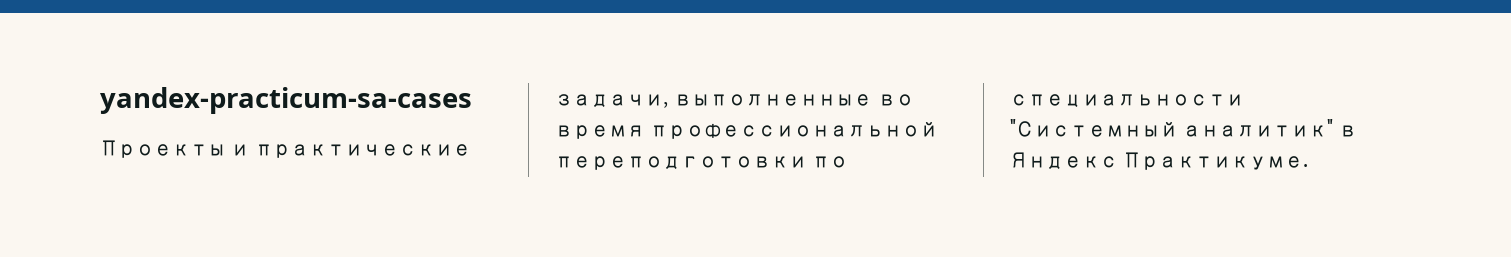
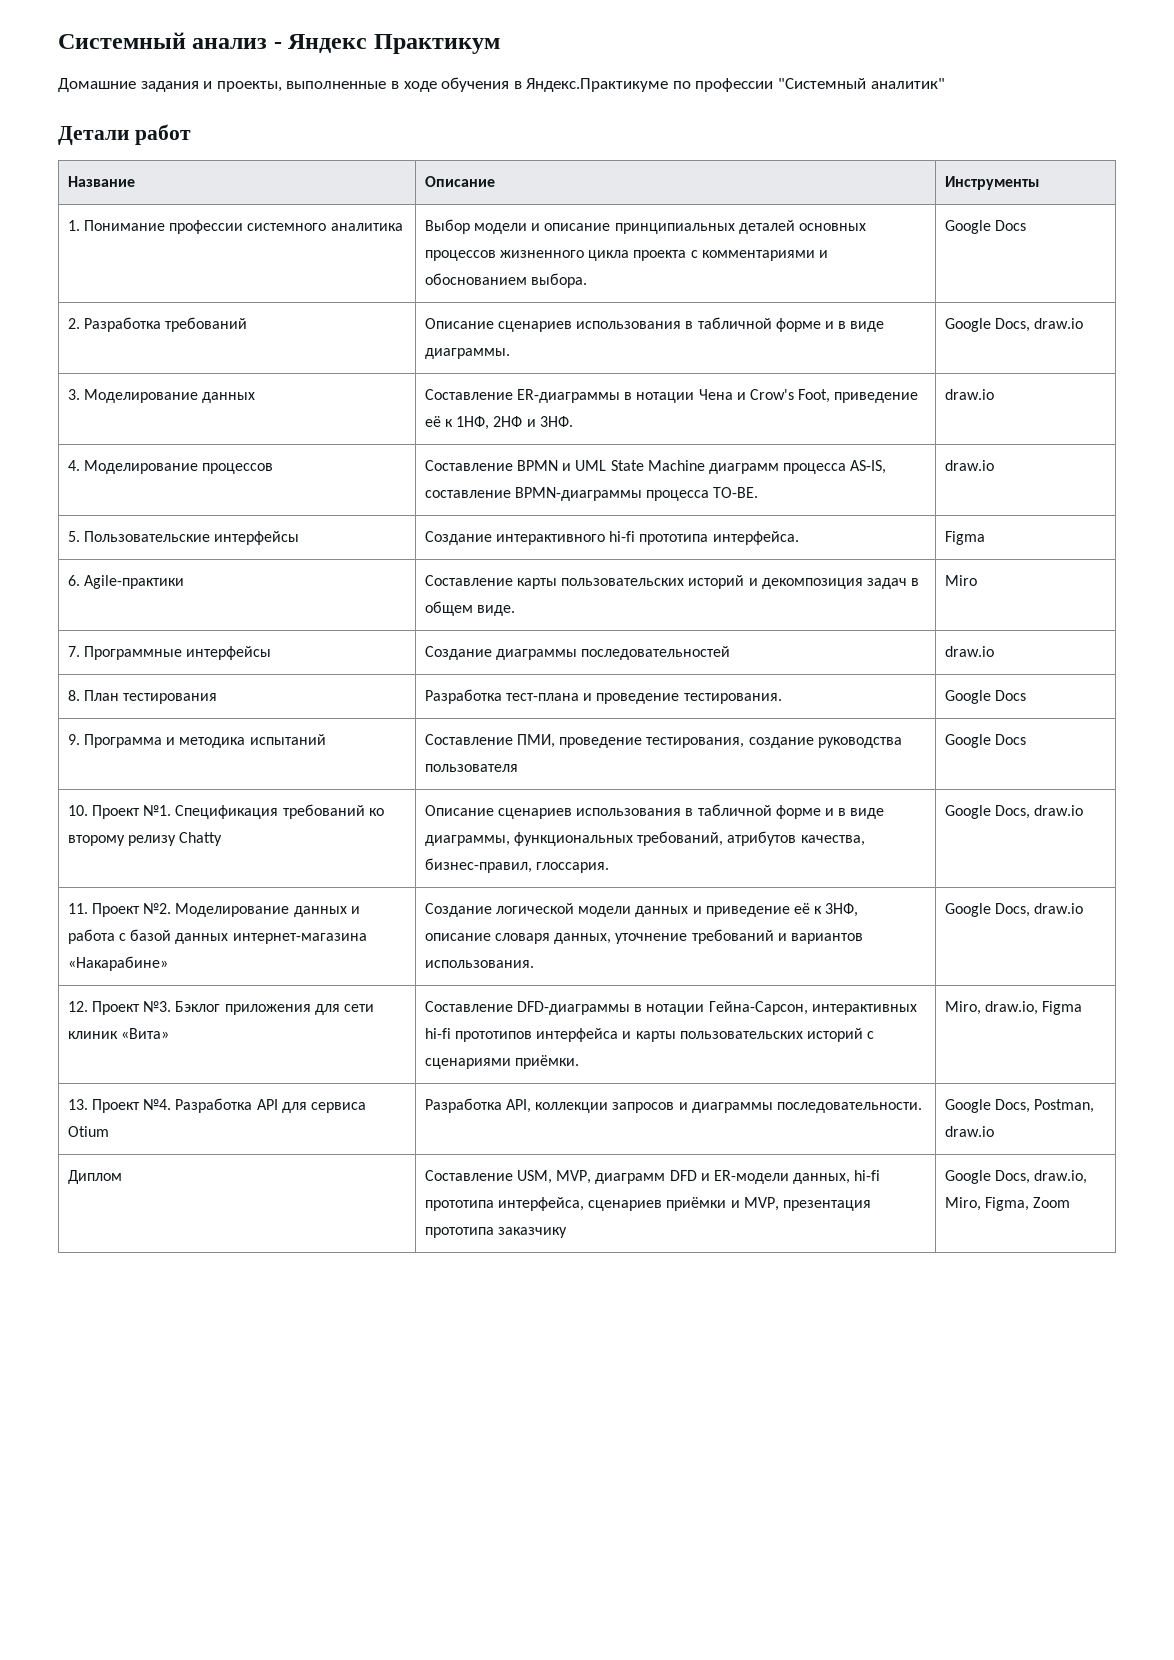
[100,87,472,114] [100,140,471,158] [555,94,914,108] [555,122,939,139] [555,156,849,170] [1010,94,1244,108] [1010,119,1357,137] [1010,152,1310,170] yandex-practicum-sa-cases // Проекты и практические задачи, выполненные во время профессиональной переподготовки по специальности "Системный аналитик" в Яндекс Практикуме. -> [58,32,500,54] [58,77,945,92] [58,124,191,145] [67,176,135,187] [424,176,495,187] [944,176,1039,190] [67,220,403,234] [424,219,867,234] [424,250,829,261] [424,273,588,288] [944,220,1027,234] [67,317,248,332] [424,317,885,332] [424,348,510,359] [944,318,1084,332] [67,389,256,403] [424,389,919,403] [424,416,573,430] [944,389,994,400] [67,460,274,474] [424,460,887,474] [424,487,759,501] [944,460,994,471] [67,531,300,545] [424,531,799,545] [944,531,985,545] [67,575,185,589] [424,575,920,589] [424,601,516,616] [944,575,977,586] [67,646,272,660] [424,646,731,660] [944,646,994,657] [67,690,218,704] [424,689,782,704] [944,690,1027,704] [67,734,326,748] [424,734,902,748] [424,764,518,772] [944,734,1027,748] [67,804,384,819] [67,832,223,846] [424,804,885,819] [424,831,865,846] [424,858,610,873] [944,805,1084,819] [67,903,360,917] [67,929,367,944] [67,956,168,971] [424,903,859,917] [424,929,864,944] [424,960,534,968] [944,903,1084,917] [67,1001,375,1015] [67,1028,170,1039] [424,1001,917,1015] [424,1028,875,1042] [424,1055,580,1069] [944,1001,1083,1015] [67,1098,367,1113] [67,1126,109,1137] [424,1098,923,1113] [944,1099,1095,1113] [944,1126,994,1137] [67,1170,122,1184] [424,1170,881,1184] [424,1197,872,1211] [424,1227,568,1238] [944,1170,1088,1184] [944,1197,1071,1211] Системный анализ - Яндекс Практикум // Домашние задания и проекты, выполненные в ходе обучения в Яндекс.Практикуме по профессии "Системный аналитик" // Детали работ // Название | Описание | Инструменты // 1. Понимание профессии системного аналитика | Выбор модели и описание принципиальных деталей основных процессов жизненного цикла проекта с комментариями и обоснованием выбора. | Google Docs // 2. Разработка требований | Описание сценариев использования в табличной форме и в виде диаграммы. | Google Docs, draw.io // 3. Моделирование данных | Составление ER-диаграммы в нотации Чена и Crow's Foot, приведение её к 1НФ, 2НФ и 3НФ. | draw.io // 4. Моделирование процессов | Составление BPMN и UML State Machine диаграмм процесса AS-IS, составление BPMN-диаграммы процесса TO-BE. | draw.io // 5. Пользовательские интерфейсы | Создание интерактивного hi-fi прототипа интерфейса. | Figma // 6. Agile-практики | Составление карты пользовательских историй и декомпозиция задач в общем виде. | Miro // 7. Программные интерфейсы | Создание диаграммы последовательностей | draw.io // 8. План тестирования | Разработка тест-плана и проведение тестирования. | Google Docs // 9. Программа и методика испытаний | Составление ПМИ, проведение тестирования, создание руководства пользователя | Google Docs // 10. Проект №1. Спецификация требований ко второму релизу Chatty | Описание сценариев использования в табличной форме и в виде диаграммы, функциональных требований, атрибутов качества, бизнес-правил, глоссария. | Google Docs, draw.io // 11. Проект №2. Моделирование данных и работа с базой данных интернет-магазина «Накарабине» | Создание логической модели данных и приведение её к 3НФ, описание словаря данных, уточнение требований и вариантов использования. | Google Docs, draw.io // 12. Проект №3. Бэклог приложения для сети клиник «Вита» | Составление DFD-диаграммы в нотации Гейна-Сарсон, интерактивных hi-fi прототипов интерфейса и карты пользовательских историй с сценариями приёмки. | Miro, draw.io, Figma // 13. Проект №4. Разработка API для сервиса Otium | Разработка API, коллекции запросов и диаграммы последовательности. | Google Docs, Postman, draw.io // Диплом | Составление USM, MVP, диаграмм DFD и ER-модели данных, hi-fi прототипа интерфейса, сценариев приёмки и MVP, презентация прототипа заказчику | Google Docs, draw.io, Miro, Figma, Zoom

